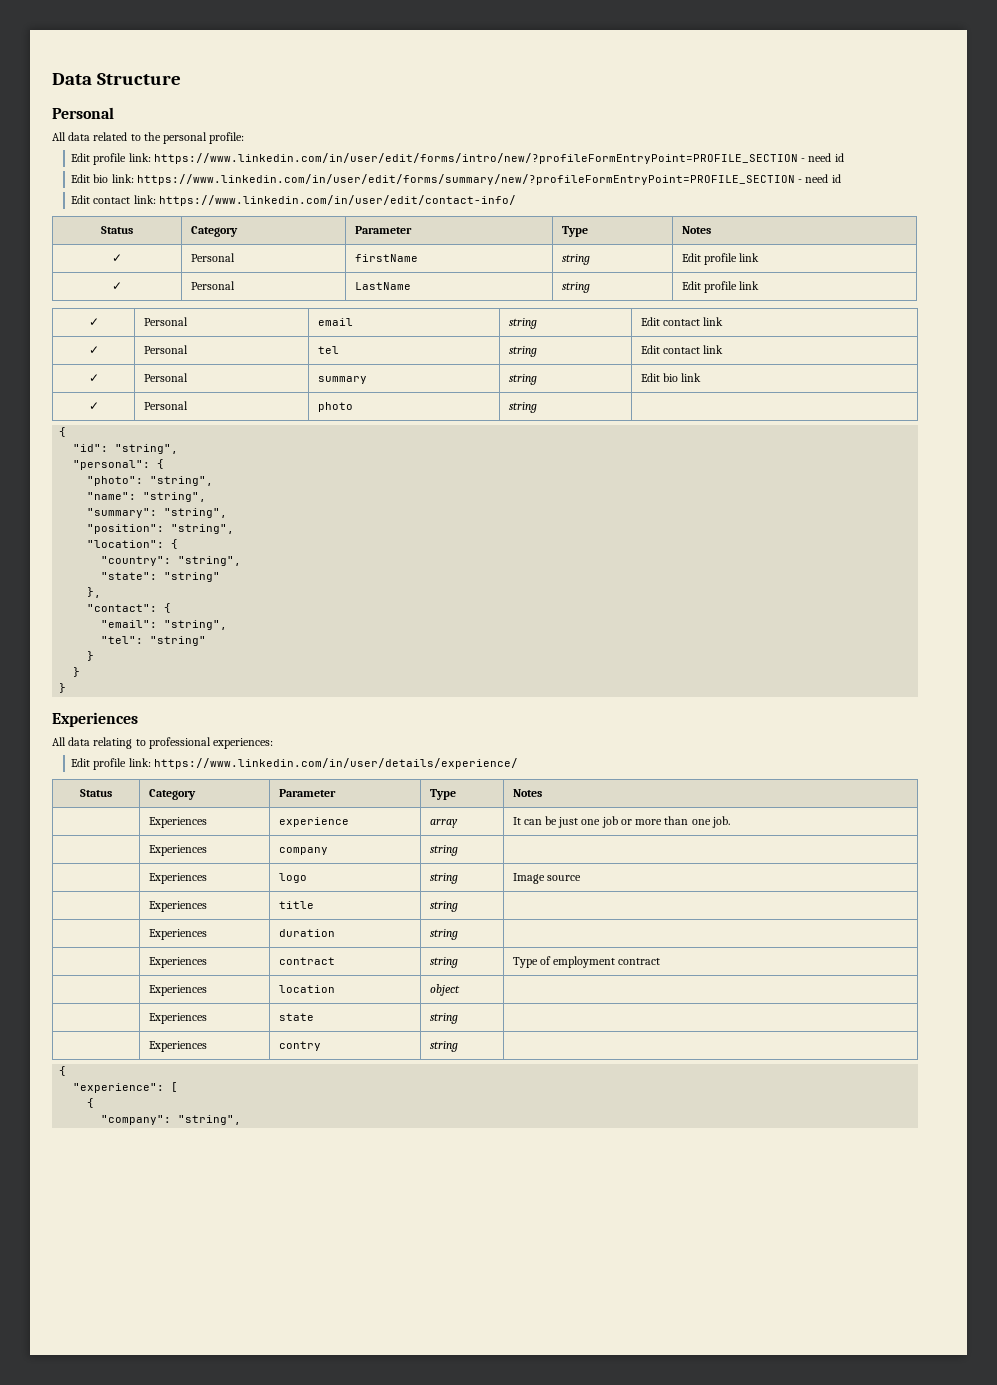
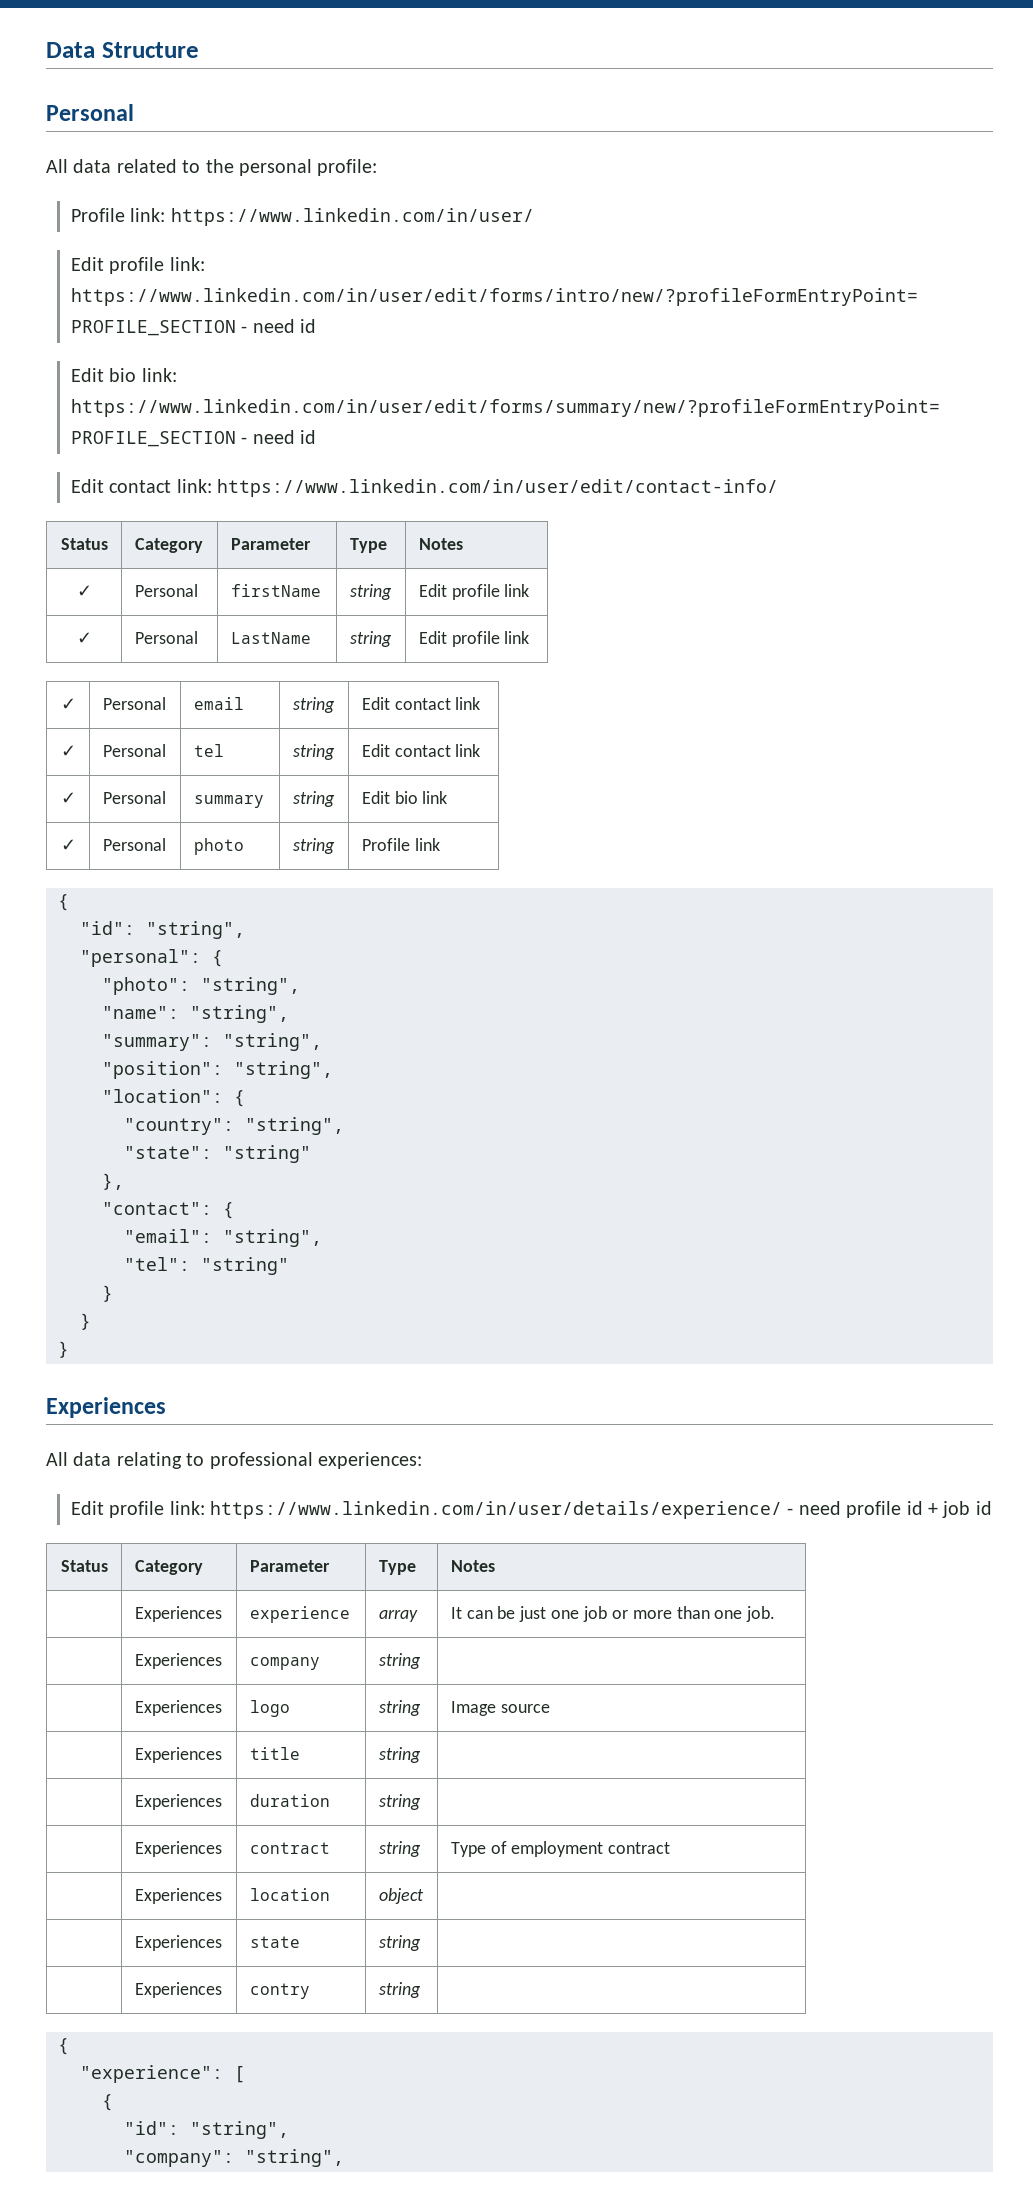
(245, 138) none -> [70,208,534,226] // Profile link: https://www.linkedin.com/in/user/
(537, 407) none -> [361,838,440,851] Profile link
(518, 763) none -> [787,1501,992,1518] - need profile id + job id
(95, 1103) none -> [124,2121,289,2139] // "id": "string",

